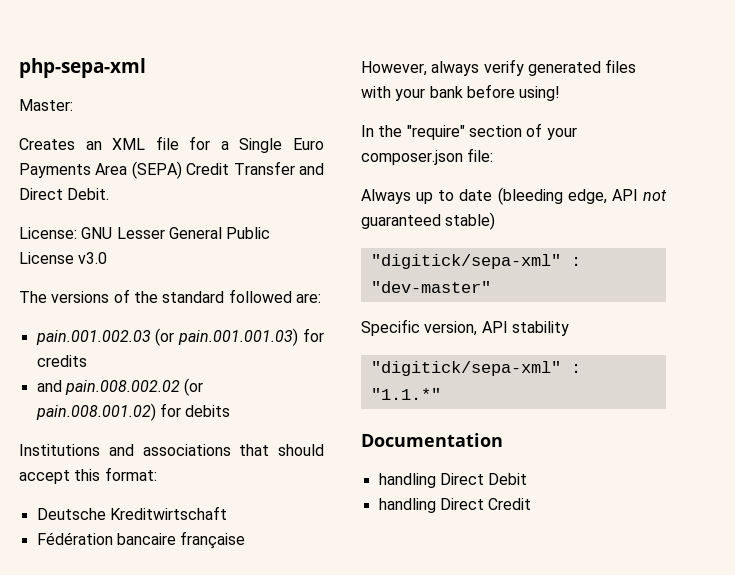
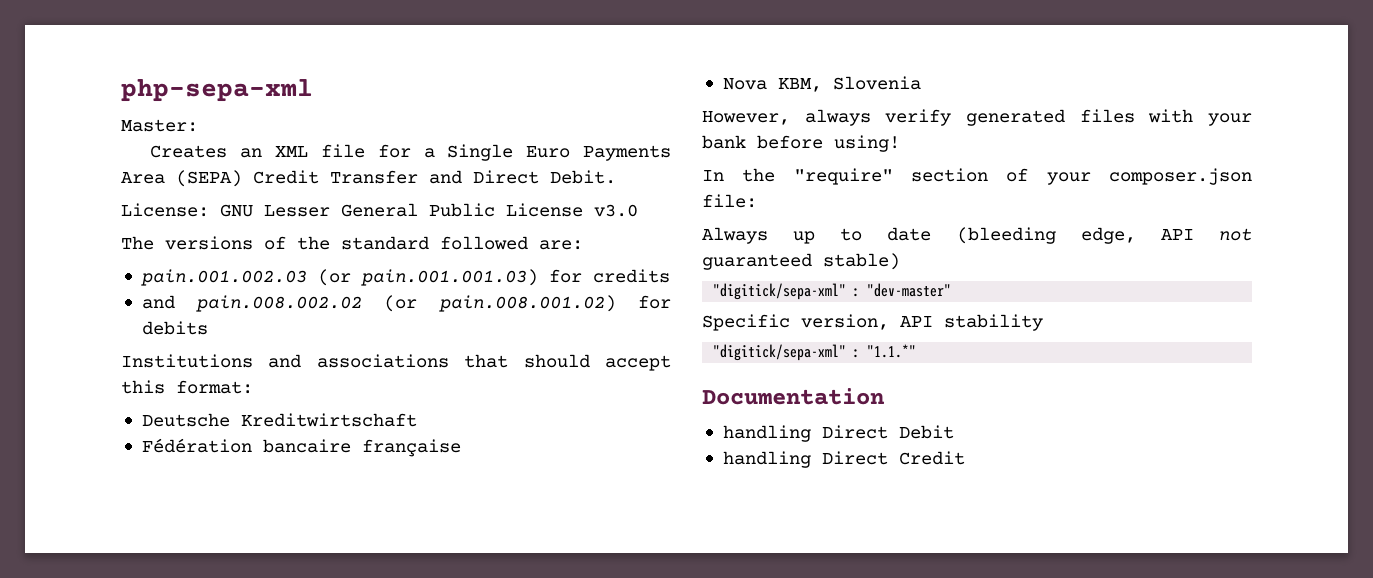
(246, 540) none -> [722,76,921,92] // Nova KBM, Slovenia

